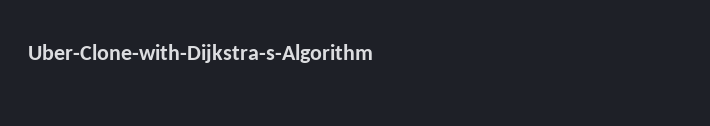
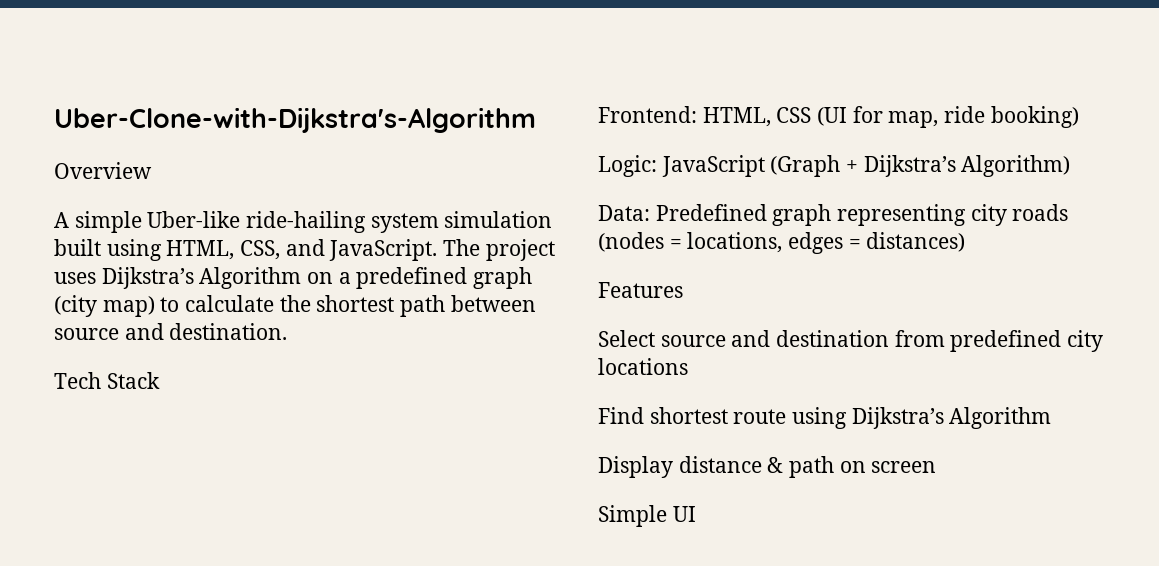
[28,44,373,63] Uber-Clone-with-Dijkstra-s-Algorithm -> [54,107,536,133] [54,162,152,179] [54,211,553,233] [54,239,555,261] [54,267,533,289] [54,295,536,317] [54,323,288,340] [54,372,160,389] [598,106,1079,128] [598,155,1071,177] [598,204,1069,226] [598,232,966,254] [598,282,683,298] [598,330,1104,352] [598,358,688,375] [598,407,1052,429] [598,456,937,478] [598,505,696,527] Uber-Clone-with-Dijkstra's-Algorithm // Overview // A simple Uber-like ride-hailing system simulation built using HTML, CSS, and JavaScript. The project uses Dijkstra’s Algorithm on a predefined graph (city map) to calculate the shortest path between source and destination. // Tech Stack // Frontend: HTML, CSS (UI for map, ride booking) // Logic: JavaScript (Graph + Dijkstra’s Algorithm) // Data: Predefined graph representing city roads (nodes = locations, edges = distances) // Features // Select source and destination from predefined city locations // Find shortest route using Dijkstra’s Algorithm // Display distance & path on screen // Simple UI

